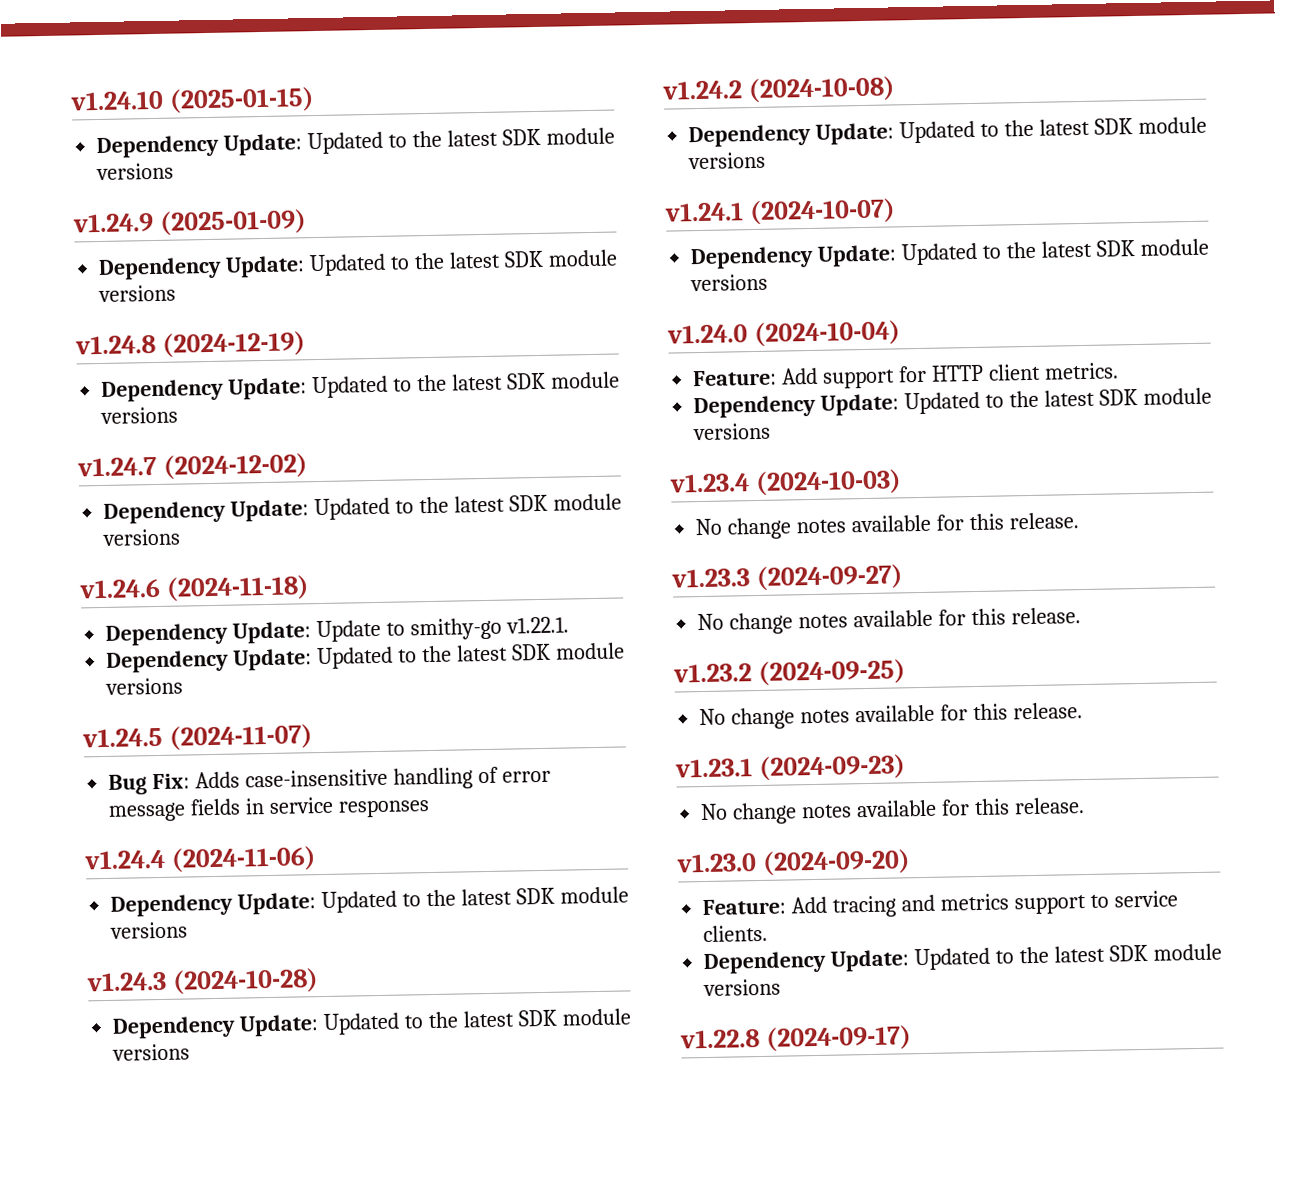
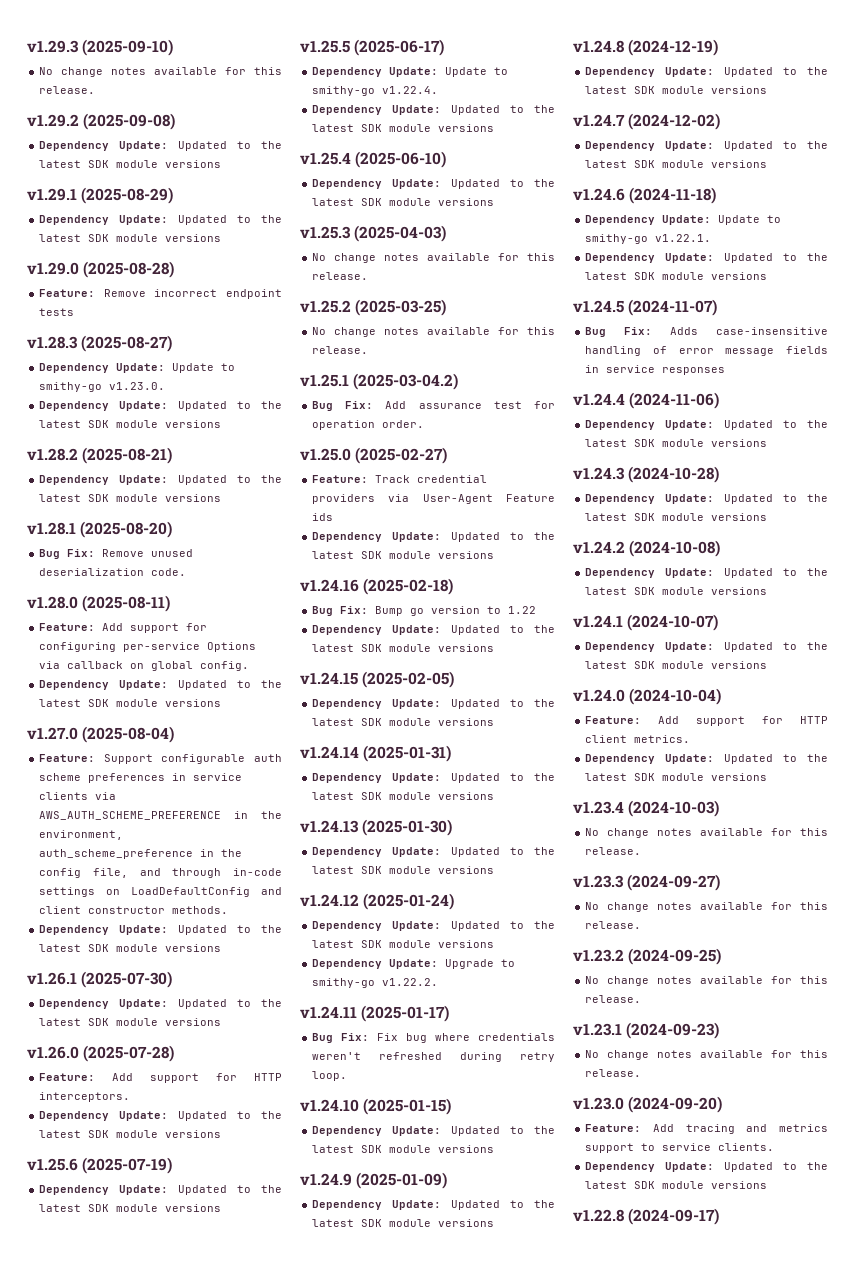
(70, 100) none -> [27,39,174,56] [39,67,282,77] [39,86,96,94] [27,113,176,130] [39,141,282,151] [39,160,222,168] [27,187,174,204] [39,215,282,225] [39,234,222,242] [27,261,175,278] [39,289,282,299] [39,308,75,316] [27,335,173,352] [39,363,236,373] [39,382,166,392] [39,401,282,411] [39,420,222,428] [27,447,173,464] [39,475,282,485] [39,494,222,502] [27,521,173,538] [39,549,194,559] [39,568,187,576] [27,595,171,612] [39,623,208,633] [39,642,257,652] [39,661,250,671] [39,680,282,690] [39,699,222,707] [27,726,175,743] [39,754,282,764] [39,773,243,783] [39,792,117,800] [39,811,282,820] [39,830,124,840] [39,849,243,859] [39,868,282,878] [39,887,282,897] [39,906,229,914] [39,925,282,935] [39,944,222,952] [27,971,173,988] [39,999,282,1009] [39,1018,222,1026] [27,1045,175,1062] [39,1073,282,1083] [39,1092,131,1102] [39,1111,282,1121] [39,1130,222,1138] [27,1157,173,1174] [39,1185,282,1195] [39,1204,222,1212] [300,39,445,56] [312,67,509,77] [312,86,439,96] [312,105,555,115] [312,124,495,132] [300,151,447,168] [312,179,555,189] [312,198,495,206] [300,225,447,242] [312,253,555,263] [312,272,369,280] [300,299,447,316] [312,327,555,337] [312,346,369,354] [300,373,459,390] [312,401,555,411] [312,420,425,430] [300,447,448,464] [312,475,488,483] [312,494,555,504] [312,513,334,521] [312,532,555,542] [312,551,495,559] [300,578,454,595] [312,606,537,616] [312,625,555,635] [312,644,495,652] [300,671,455,688] [312,699,555,709] [312,718,495,726] [300,745,452,762] [312,773,555,783] [312,792,495,800] [300,819,453,836] [312,847,555,857] [312,866,495,874] [300,893,455,910] [312,921,555,931] [312,940,495,948] [312,959,516,969] [312,978,439,988] [300,1005,450,1022] [312,1033,555,1043] [312,1052,555,1062] [312,1071,348,1081] v1.29.3 (2025-09-10) // No change notes available for this release. // v1.29.2 (2025-09-08) // Dependency Update: Updated to the latest SDK module versions // v1.29.1 (2025-08-29) // Dependency Update: Updated to the latest SDK module versions // v1.29.0 (2025-08-28) // Feature: Remove incorrect endpoint tests // v1.28.3 (2025-08-27) // Dependency Update: Update to smithy-go v1.23.0. // Dependency Update: Updated to the latest SDK module versions // v1.28.2 (2025-08-21) // Dependency Update: Updated to the latest SDK module versions // v1.28.1 (2025-08-20) // Bug Fix: Remove unused deserialization code. // v1.28.0 (2025-08-11) // Feature: Add support for configuring per-service Options via callback on global config. // Dependency Update: Updated to the latest SDK module versions // v1.27.0 (2025-08-04) // Feature: Support configurable auth scheme preferences in service clients via AWS_AUTH_SCHEME_PREFERENCE in the environment, auth_scheme_preference in the config file, and through in-code settings on LoadDefaultConfig and client constructor methods. // Dependency Update: Updated to the latest SDK module versions // v1.26.1 (2025-07-30) // Dependency Update: Updated to the latest SDK module versions // v1.26.0 (2025-07-28) // Feature: Add support for HTTP interceptors. // Dependency Update: Updated to the latest SDK module versions // v1.25.6 (2025-07-19) // Dependency Update: Updated to the latest SDK module versions // v1.25.5 (2025-06-17) // Dependency Update: Update to smithy-go v1.22.4. // Dependency Update: Updated to the latest SDK module versions // v1.25.4 (2025-06-10) // Dependency Update: Updated to the latest SDK module versions // v1.25.3 (2025-04-03) // No change notes available for this release. // v1.25.2 (2025-03-25) // No change notes available for this release. // v1.25.1 (2025-03-04.2) // Bug Fix: Add assurance test for operation order. // v1.25.0 (2025-02-27) // Feature: Track credential providers via User-Agent Feature ids // Dependency Update: Updated to the latest SDK module versions // v1.24.16 (2025-02-18) // Bug Fix: Bump go version to 1.22 // Dependency Update: Updated to the latest SDK module versions // v1.24.15 (2025-02-05) // Dependency Update: Updated to the latest SDK module versions // v1.24.14 (2025-01-31) // Dependency Update: Updated to the latest SDK module versions // v1.24.13 (2025-01-30) // Dependency Update: Updated to the latest SDK module versions // v1.24.12 (2025-01-24) // Dependency Update: Updated to the latest SDK module versions // Dependency Update: Upgrade to smithy-go v1.22.2. // v1.24.11 (2025-01-17) // Bug Fix: Fix bug where credentials weren't refreshed during retry loop. //

